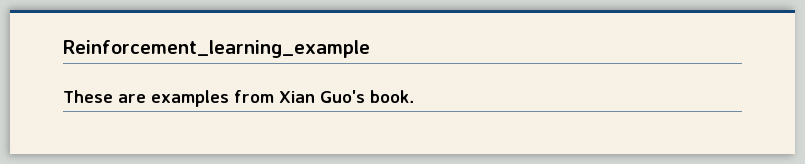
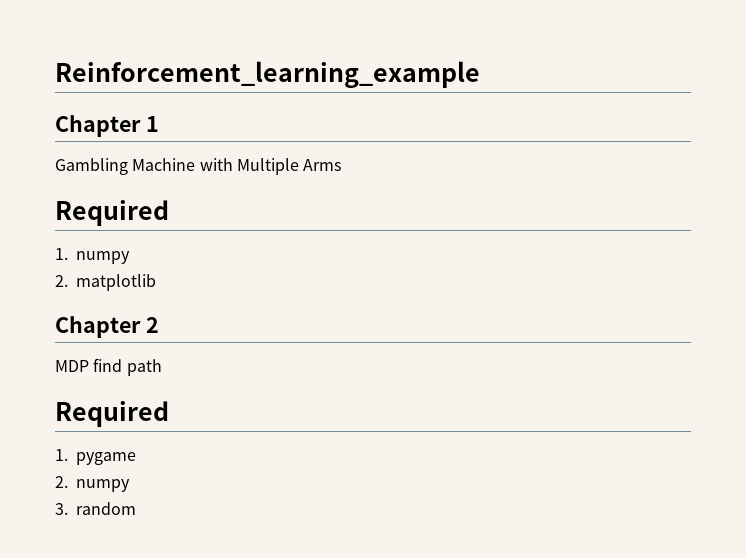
[63,90,414,107] These are examples from Xian Guo's book. -> [55,115,159,137] [55,158,342,175] [55,200,169,226] [55,248,130,264] [55,274,156,291] [55,316,159,338] [55,358,162,376] [55,401,169,427] [55,449,136,465] [55,476,130,492] [55,502,136,515] Chapter 1 // Gambling Machine with Multiple Arms // Required // 1. numpy // 2. matplotlib // Chapter 2 // MDP find path // Required // 1. pygame // 2. numpy // 3. random

